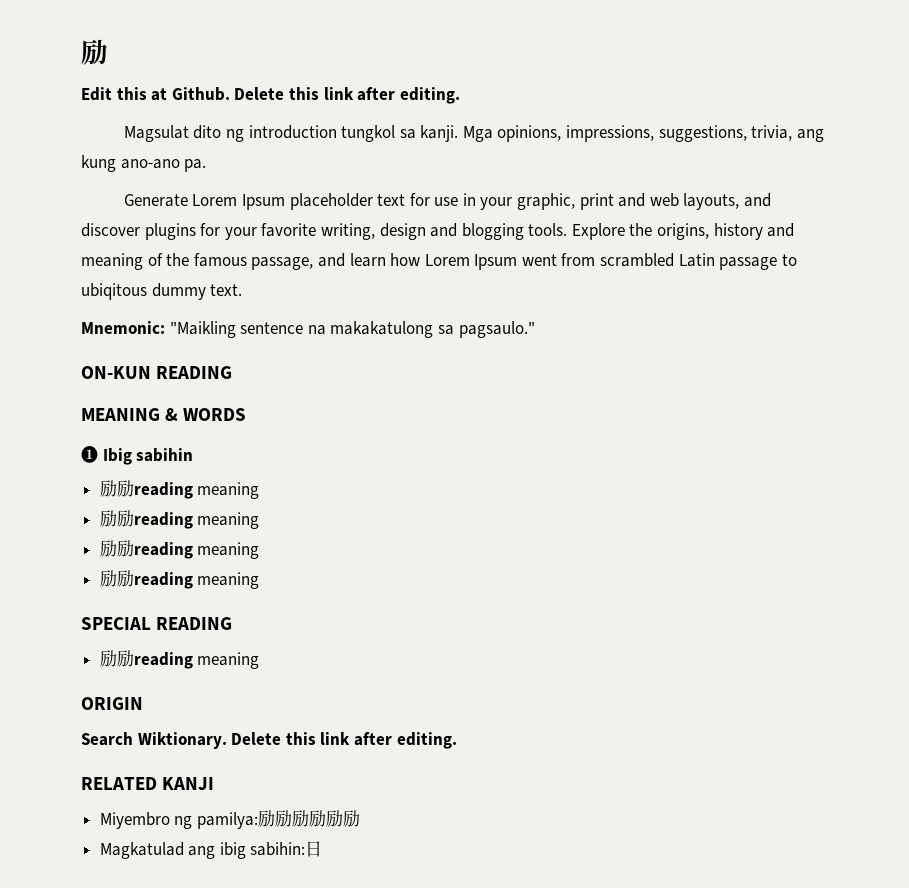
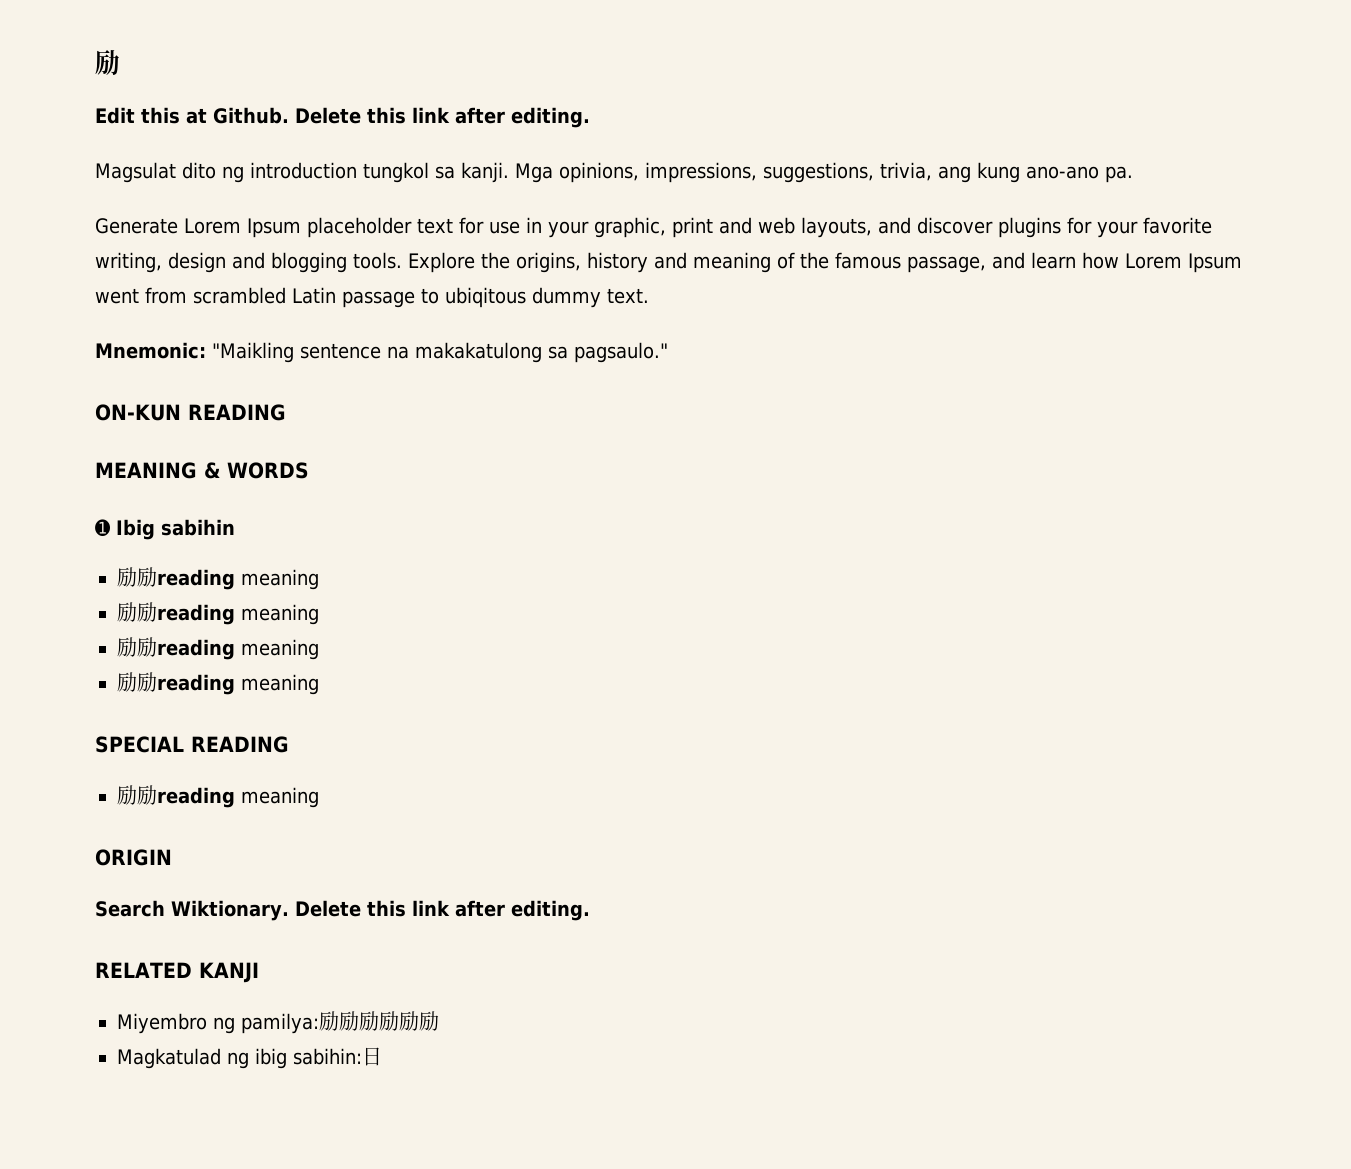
[188,846,216,859] ang -> [227,1052,249,1069] ng

